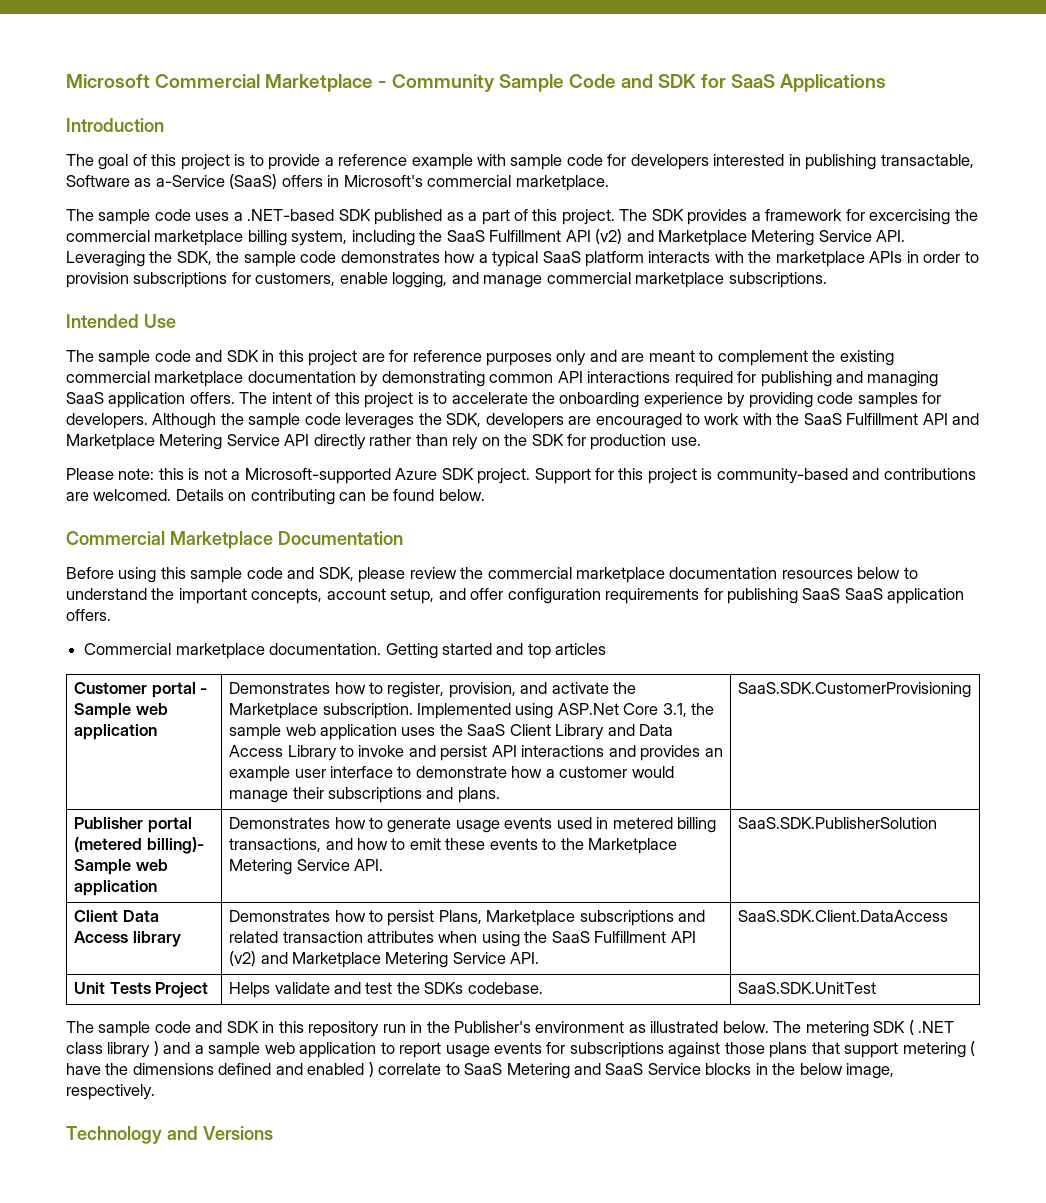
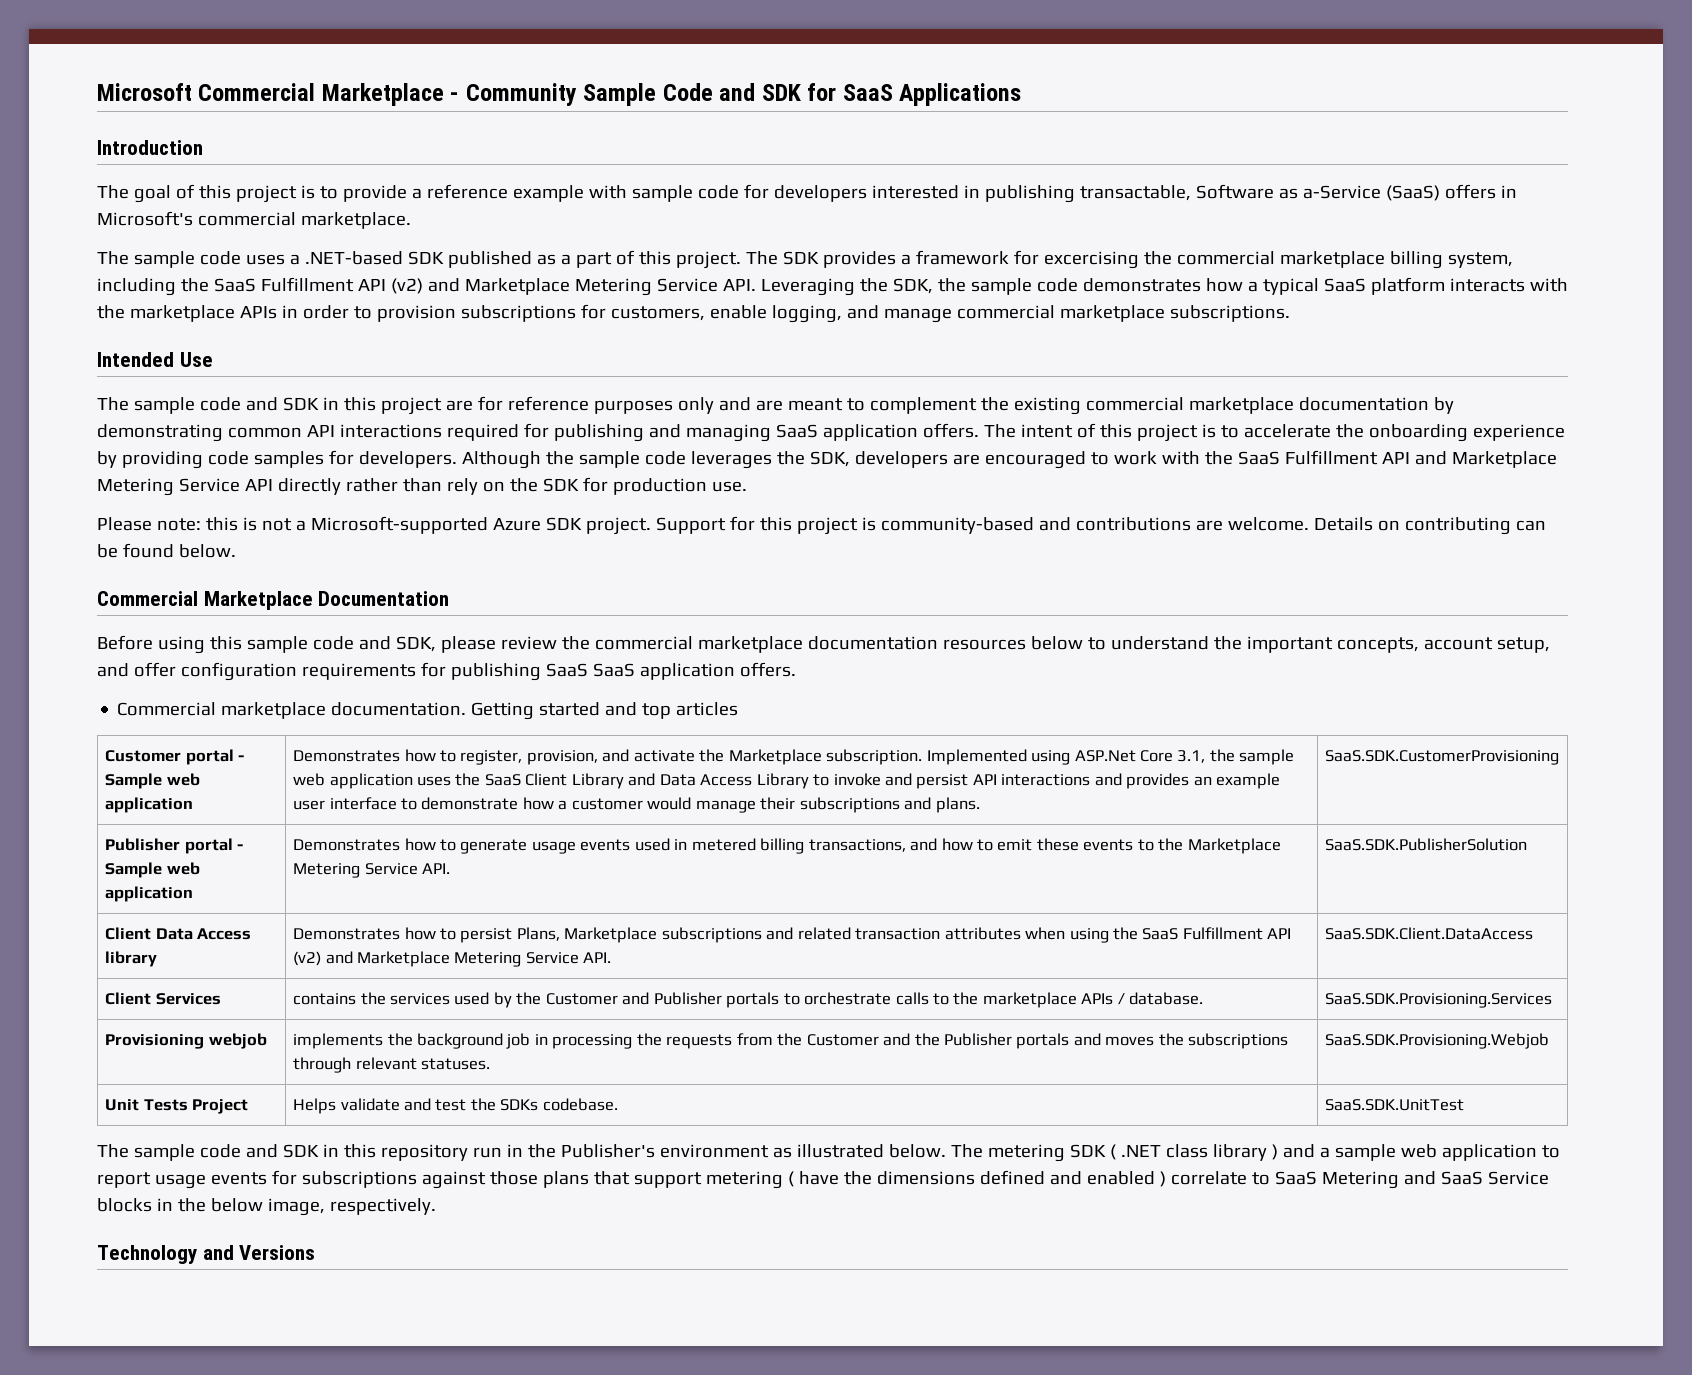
[93,489,172,501] welcomed. -> [1227,517,1309,531] welcome.
[74,837,204,854] (metered billing)- -> [236,844,243,850] -
(949, 916) none -> [105,992,221,1005] [293,992,1204,1008] [1325,993,1553,1008] [105,1033,267,1049] [293,1033,1289,1049] [293,1057,490,1073] [1325,1033,1550,1049] // Client Services | contains the services used by the Customer and Publisher portals to orchestrate calls to the marketplace APIs / database. | SaaS.SDK.Provisioning.Services // Provisioning webjob | implements the background job in processing the requests from the Customer and the Publisher portals and moves the subscriptions through relevant statuses. | SaaS.SDK.Provisioning.Webjob

